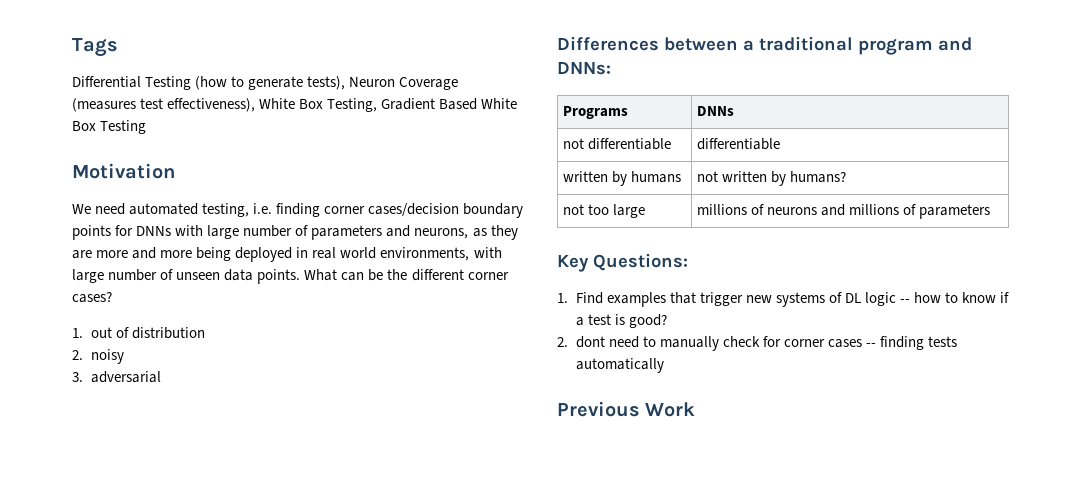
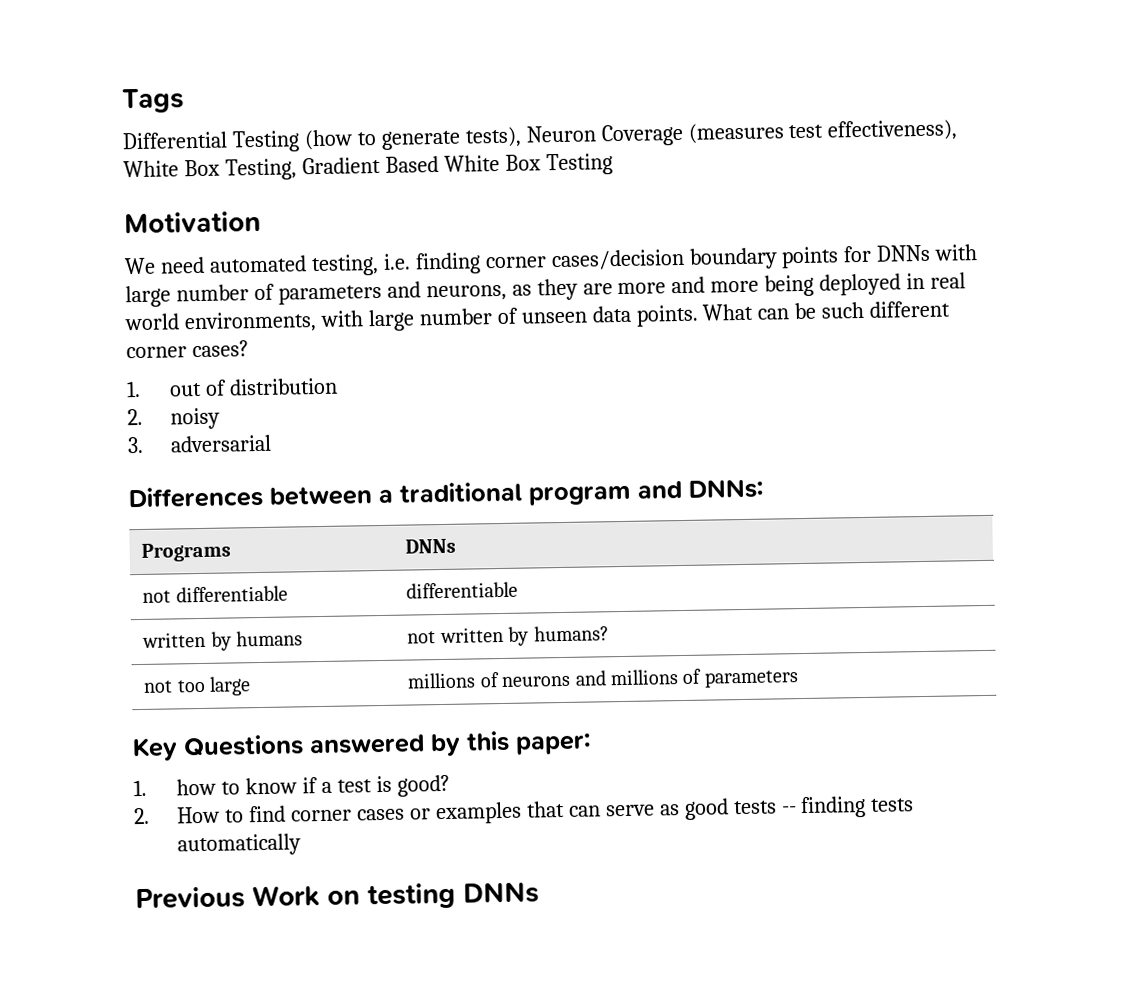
[387,269,408,280] the -> [821,301,865,319] such
[593,253,688,271] [557,292,910,307] Questions: // 1. Find examples that trigger new systems of DL logic -- -> [183,730,592,757] [133,779,147,797] Questions answered by this paper: // 1.
[575,336,862,351] dont need to manually check for corner cases -> [176,798,777,825] How to find corner cases or examples that can serve as good tests
(696, 409) none -> [327,881,539,910] on testing DNNs

